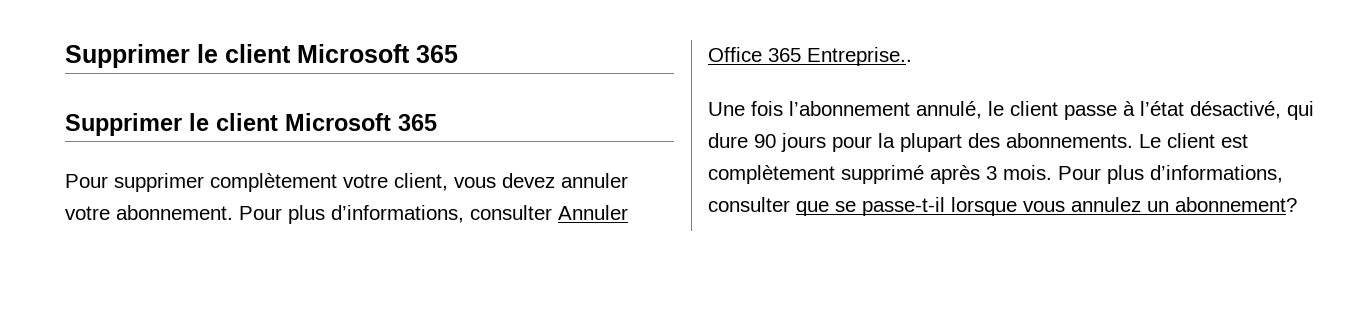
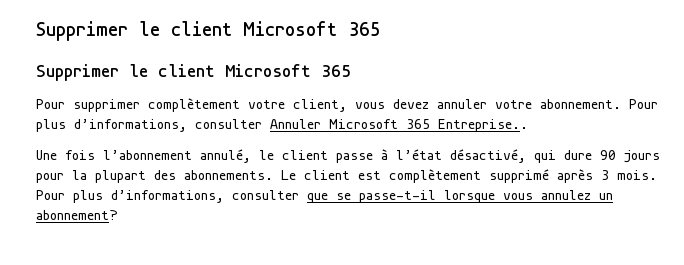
[708,47,762,62] Office -> [329,119,398,129] Microsoft

